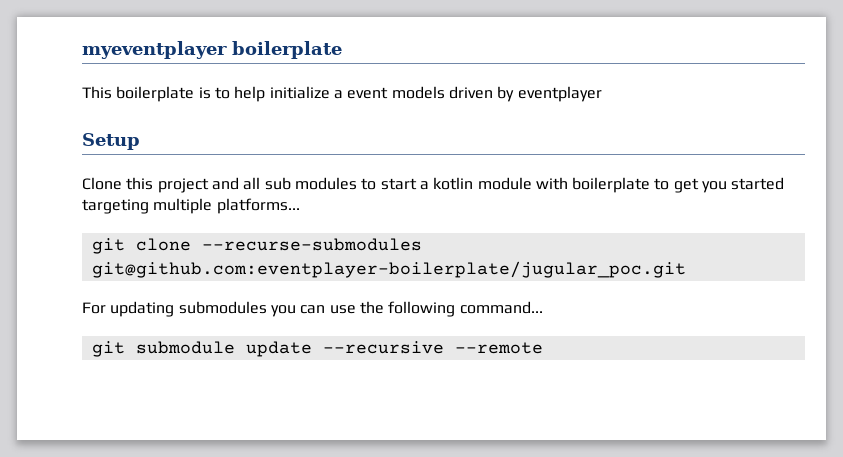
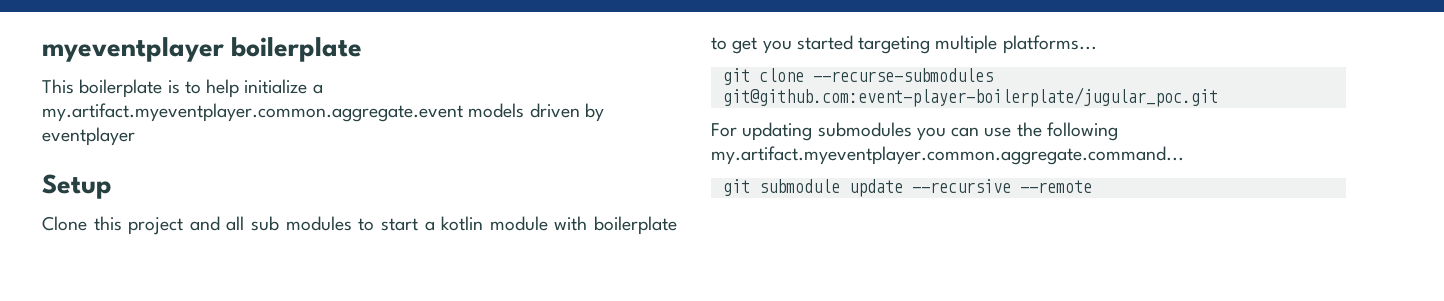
[347,87,389,99] event -> [42,103,463,122] my.artifact.myeventplayer.common.aggregate.event
[91,261,686,278] git@github.com:eventplayer-boilerplate/jugular_poc.git -> [722,87,1218,107] git@github.com:event-player-boilerplate/jugular_poc.git
[459,301,543,314] command... -> [711,146,1184,165] my.artifact.myeventplayer.common.aggregate.command...

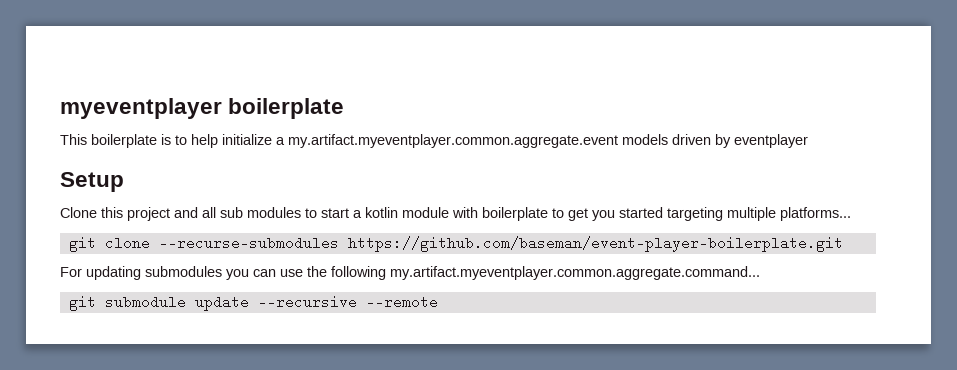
[722,87,1218,107] git@github.com:event-player-boilerplate/jugular_poc.git -> [347,236,843,252] https://github.com/baseman/event-player-boilerplate.git

